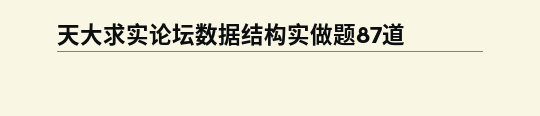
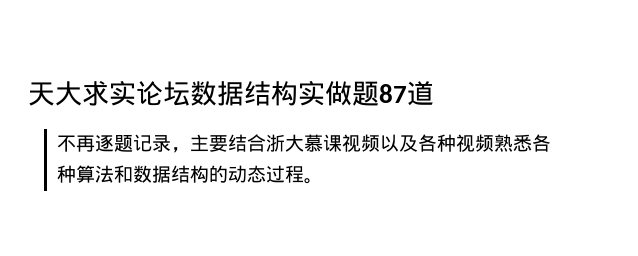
(405, 34) none -> [57,134,552,153] [57,165,324,184] // 不再逐题记录，主要结合浙大慕课视频以及各种视频熟悉各种算法和数据结构的动态过程。

